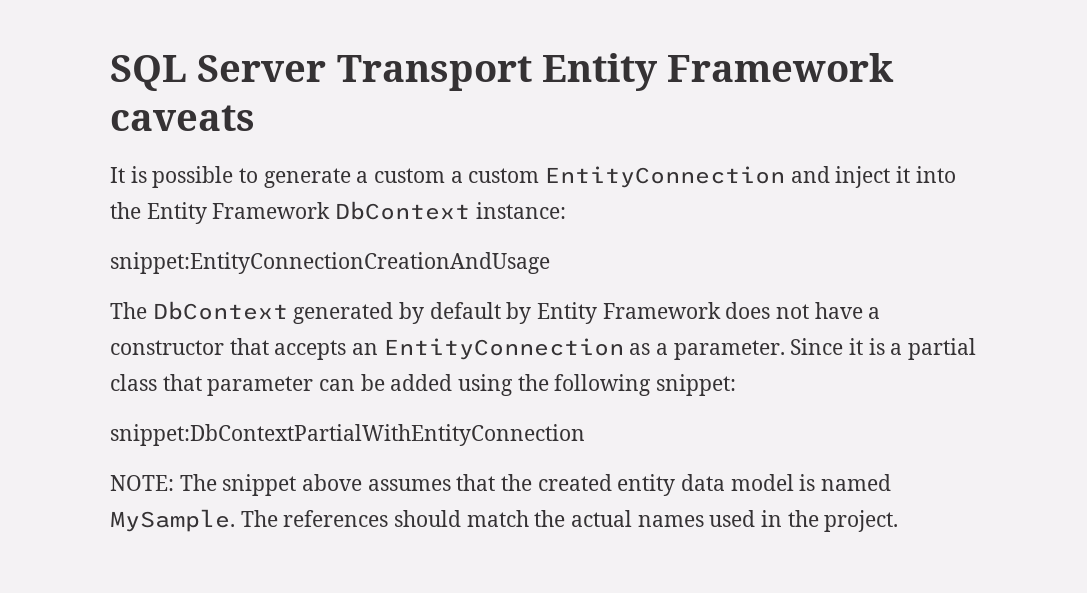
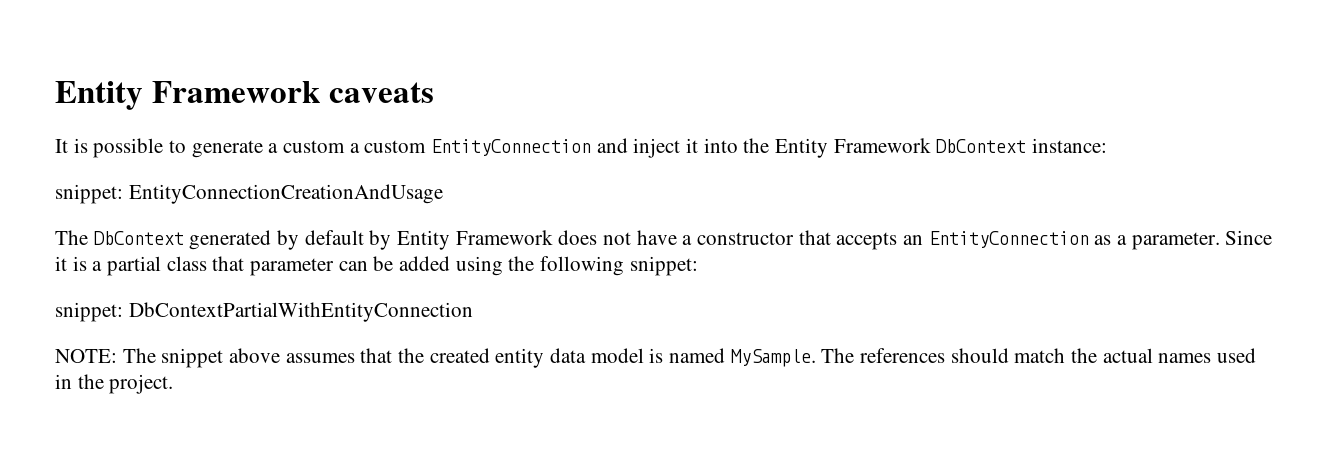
[110,55,532,91] SQL Server Transport -> (55, 95) none
[110,252,550,274] snippet:EntityConnectionCreationAndUsage -> [55,184,443,204] snippet: EntityConnectionCreationAndUsage
[110,424,585,446] snippet:DbContextPartialWithEntityConnection -> [55,302,473,322] snippet: DbContextPartialWithEntityConnection

